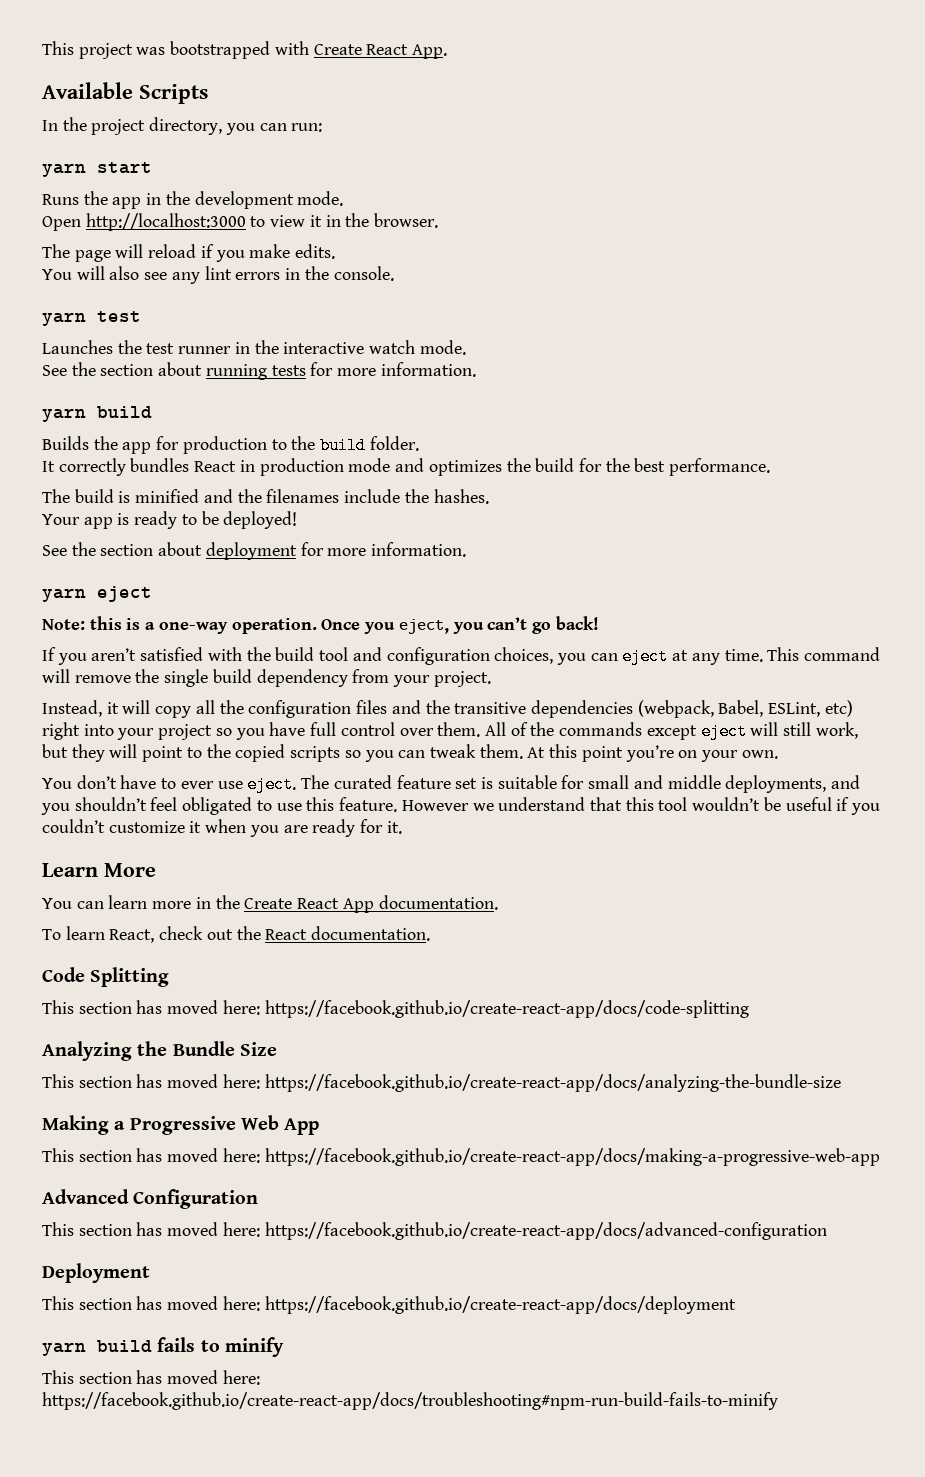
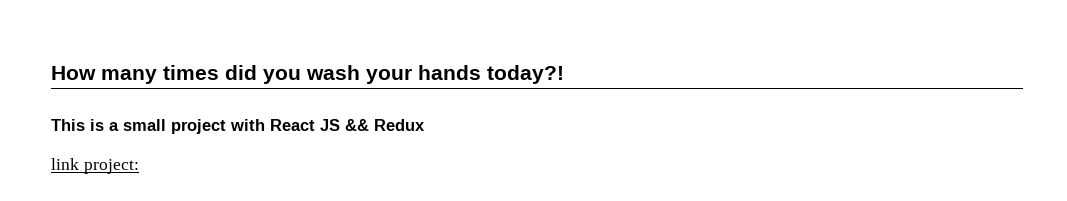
[42,41,448,59] [42,82,208,104] [42,117,323,135] [42,162,152,177] [42,191,344,209] [42,213,439,231] [42,244,336,262] [42,266,394,284] [42,311,141,326] [42,340,466,355] [42,362,476,380] [42,406,152,422] [42,436,419,454] [42,458,771,476] [42,489,489,504] [42,511,298,529] [42,542,467,560] [42,586,152,602] [42,616,599,634] [42,647,881,665] [42,669,491,687] [42,700,853,718] [42,722,858,740] [42,744,778,762] [42,775,861,793] [41,797,881,815] [42,819,402,837] [42,863,156,877] [42,895,498,913] [42,926,431,943] [42,967,170,987] [42,1000,749,1018] [42,1041,277,1061] [42,1074,841,1092] [42,1115,320,1135] [42,1148,880,1166] [42,1189,259,1209] [42,1222,827,1240] [42,1263,150,1283] [42,1296,736,1314] [42,1337,284,1357] [42,1370,260,1385] [42,1392,778,1410] This project was bootstrapped with Create React App. // Available Scripts // In the project directory, you can run: // yarn start // Runs the app in the development mode. // Open http://localhost:3000 to view it in the browser. // The page will reload if you make edits. // You will also see any lint errors in the console. // yarn test // Launches the test runner in the interactive watch mode. // See the section about running tests for more information. // yarn build // Builds the app for production to the build folder. // It correctly bundles React in production mode and optimizes the build for the best performance. // The build is minified and the filenames include the hashes. // Your app is ready to be deployed! // See the section about deployment for more information. // yarn eject // Note: this is a one-way operation. Once you eject, you can’t go back! // If you aren’t satisfied with the build tool and configuration choices, you can eject at any time. This command will remove the single build dependency from your project. // Instead, it will copy all the configuration files and the transitive dependencies (webpack, Babel, ESLint, etc) right into your project so you have full control over them. All of the commands except eject will still work, but they will point to the copied scripts so you can tweak them. At this point you’re on your own. // You don’t have to ever use eject. The curated feature set is suitable for small and middle deployments, and you shouldn’t feel obligated to use this feature. However we understand that this tool wouldn’t be useful if you couldn’t customize it when you are ready for it. // Learn More // You can learn more in the Create React App documentation. // To learn React, check out the React documentation. // Code Splitting // This section has moved here: https://facebook.github.io/create-react-app/docs/code-splitting // Analyzing the Bundle Size // This section has moved here: https://facebook.github.io/create-react-app/docs/analyzing-the-bundle-size // Making a Progressive Web App // This section has moved here: https://facebook.github.io/create-react-app/docs/making-a-progressive-web-app // Advanced Configuration // This section has moved here: https://facebook.github.io/create-react-app/docs/advanced-configuration // Deployment // This section has moved here: https://facebook.github.io/create-react-app/docs/deployment // yarn build fails to minify // This section has moved here: https://facebook.github.io/create-react-app/docs/troubleshooting#npm-run-build-fails-to-minify -> [51,65,564,84] [51,119,425,134] [51,158,139,174] How many times did you wash your hands today?! // This is a small project with React JS && Redux // link project:

